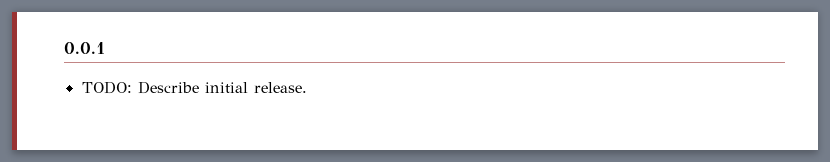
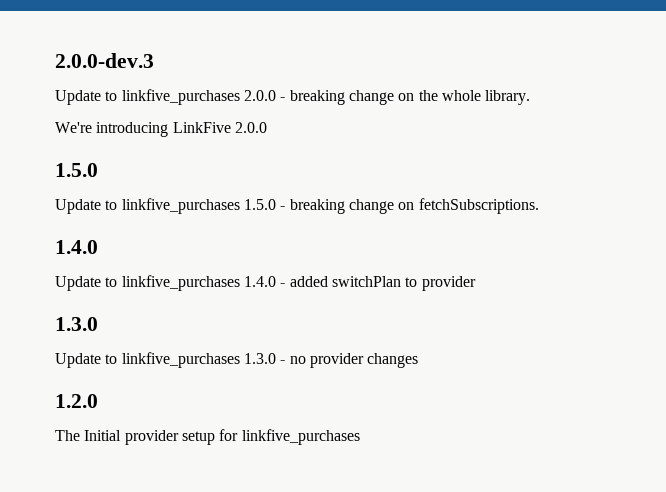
[64,42,105,54] [81,81,307,94] 0.0.1 // TODO: Describe initial release. -> [55,53,154,68] [55,89,531,105] [55,122,267,137] [55,163,98,177] [55,198,539,214] [55,240,98,254] [55,275,476,291] [55,317,98,331] [55,352,419,368] [55,394,98,408] [55,429,360,445] 2.0.0-dev.3 // Update to linkfive_purchases 2.0.0 - breaking change on the whole library. // We're introducing LinkFive 2.0.0 // 1.5.0 // Update to linkfive_purchases 1.5.0 - breaking change on fetchSubscriptions. // 1.4.0 // Update to linkfive_purchases 1.4.0 - added switchPlan to provider // 1.3.0 // Update to linkfive_purchases 1.3.0 - no provider changes // 1.2.0 // The Initial provider setup for linkfive_purchases

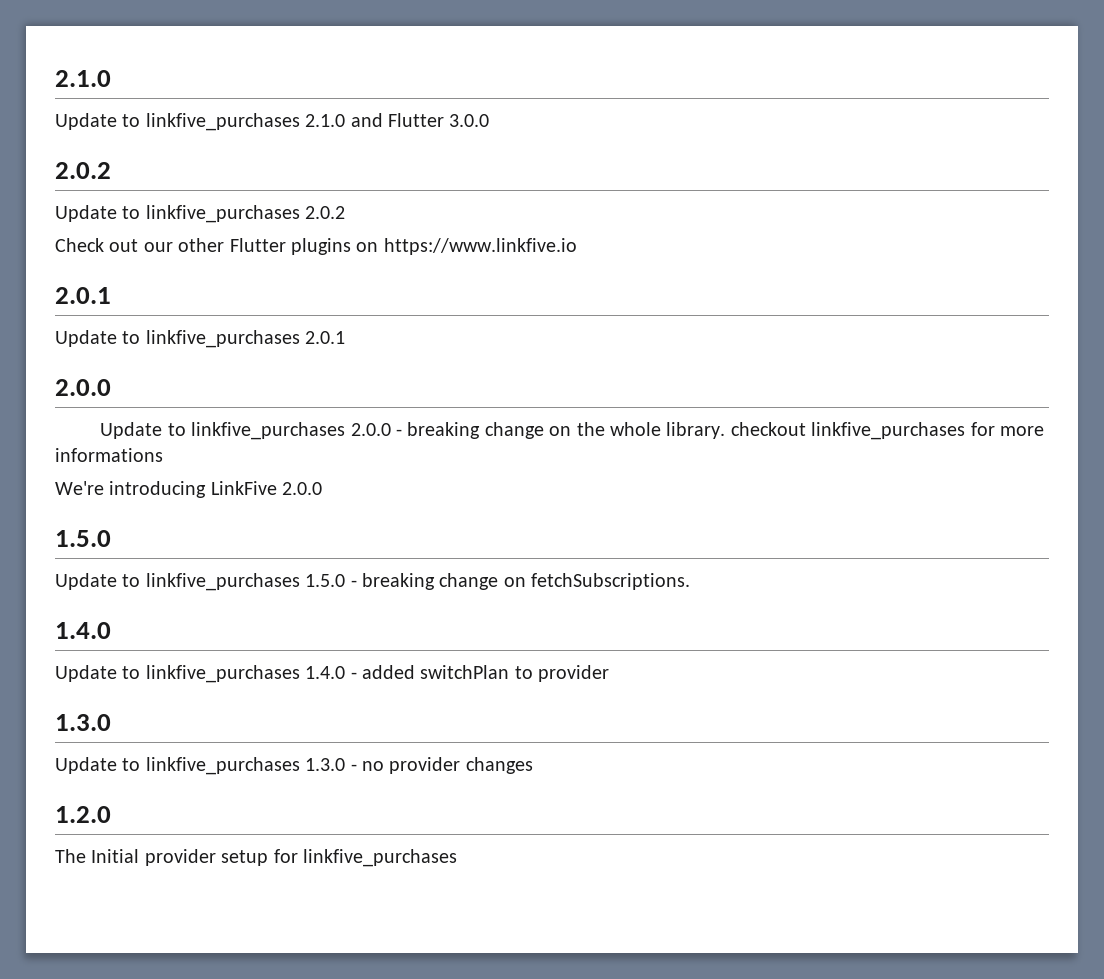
[55,53,154,68] 2.0.0-dev.3 -> [55,70,111,87] [55,113,490,131] [55,162,111,179] [55,205,346,223] [55,238,577,255] [55,287,111,304] [55,330,346,348] [55,379,111,396] 2.1.0 // Update to linkfive_purchases 2.1.0 and Flutter 3.0.0 // 2.0.2 // Update to linkfive_purchases 2.0.2 // Check out our other Flutter plugins on https://www.linkfive.io // 2.0.1 // Update to linkfive_purchases 2.0.1 // 2.0.0
(531, 97) none -> [730,422,1044,440] [55,448,163,462] checkout linkfive_purchases for more informations

